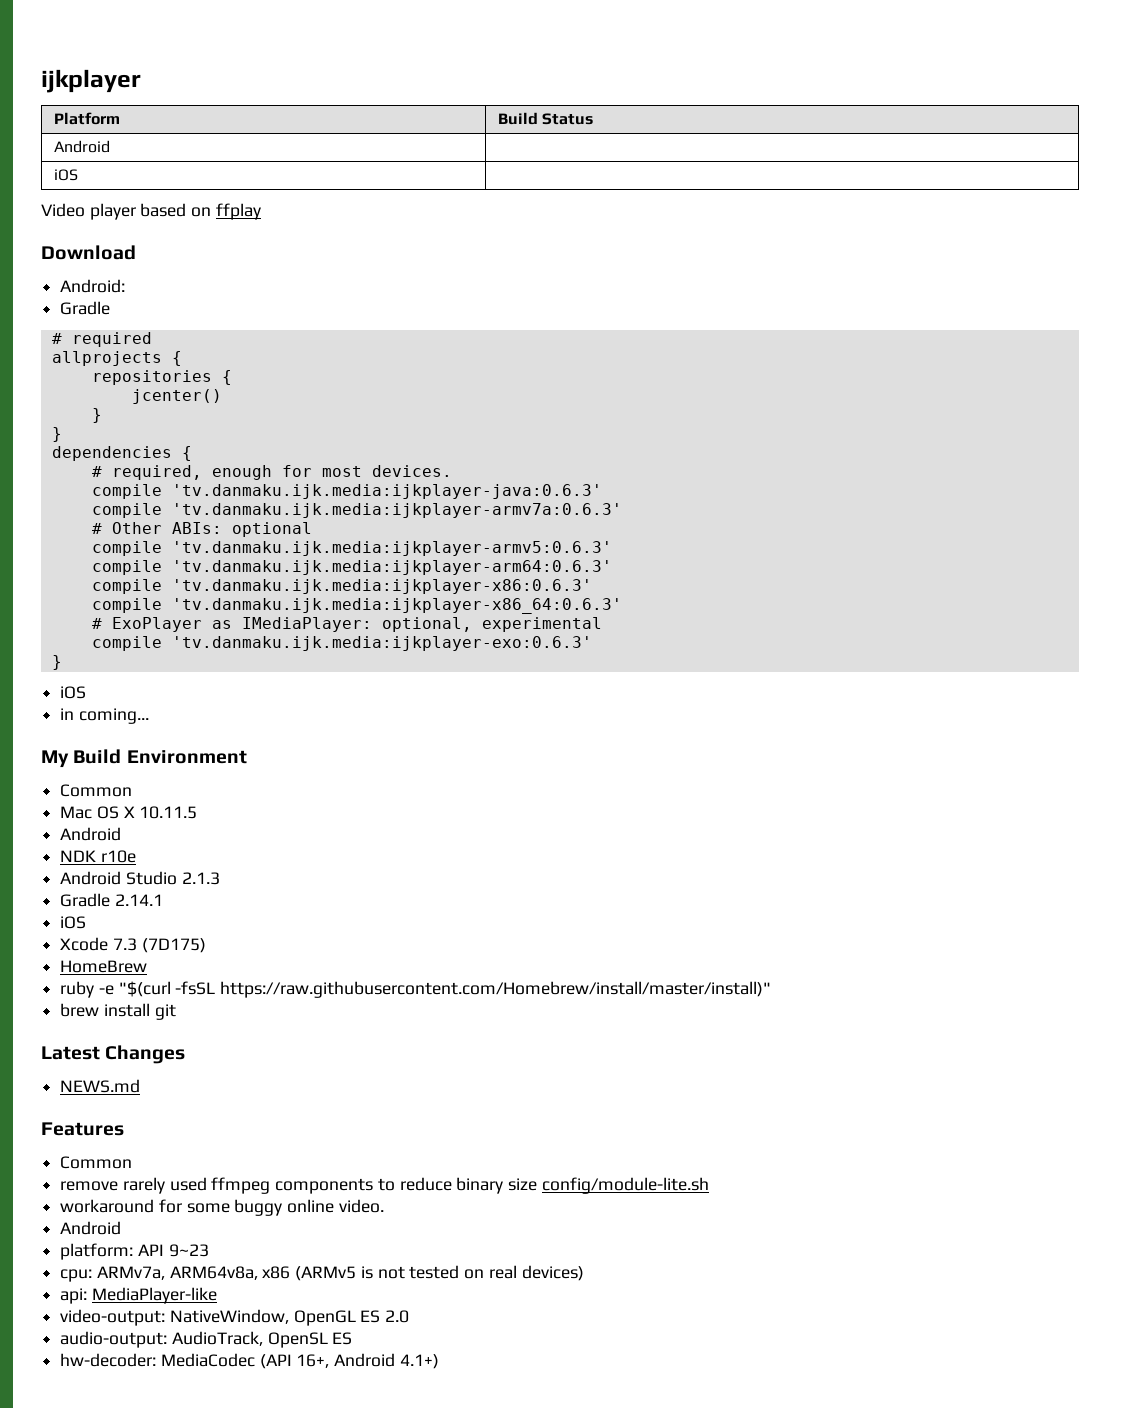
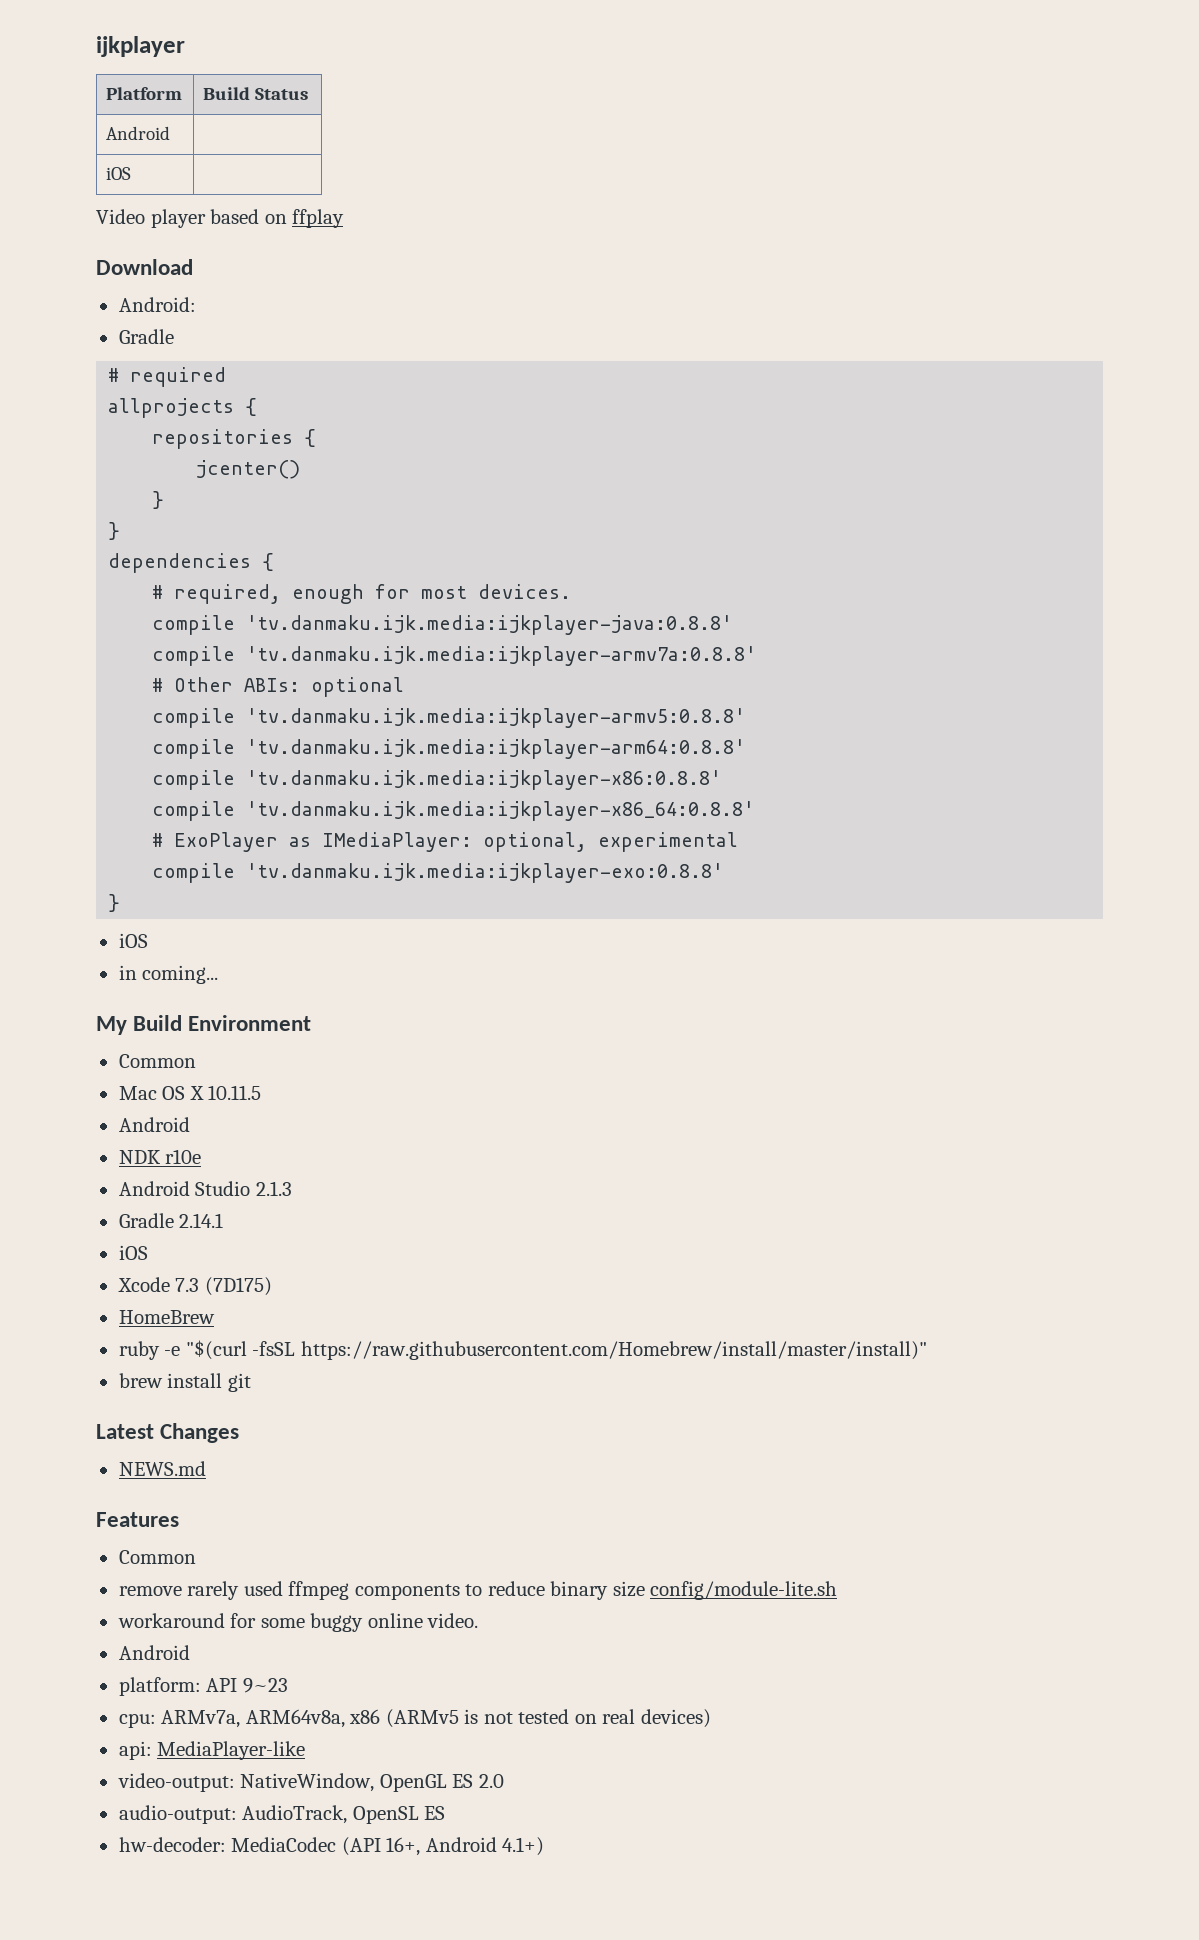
[171,484,602,499] [91,503,622,518] 'tv.danmaku.ijk.media:ijkplayer-java:0.6.3' // compile 'tv.danmaku.ijk.media:ijkplayer-armv7a:0.6.3' -> [246,615,733,635] [152,646,757,666] 'tv.danmaku.ijk.media:ijkplayer-java:0.8.8' // compile 'tv.danmaku.ijk.media:ijkplayer-armv7a:0.8.8'
[171,541,612,556] [91,560,612,575] [91,579,592,594] [91,598,622,614] 'tv.danmaku.ijk.media:ijkplayer-armv5:0.6.3' // compile 'tv.danmaku.ijk.media:ijkplayer-arm64:0.6.3' // compile 'tv.danmaku.ijk.media:ijkplayer-x86:0.6.3' // compile 'tv.danmaku.ijk.media:ijkplayer-x86_64:0.6.3' -> [246,708,746,728] [152,739,746,759] [152,770,722,790] [152,801,755,821] 'tv.danmaku.ijk.media:ijkplayer-armv5:0.8.8' // compile 'tv.danmaku.ijk.media:ijkplayer-arm64:0.8.8' // compile 'tv.danmaku.ijk.media:ijkplayer-x86:0.8.8' // compile 'tv.danmaku.ijk.media:ijkplayer-x86_64:0.8.8'
[171,636,592,651] 'tv.danmaku.ijk.media:ijkplayer-exo:0.6.3' -> [246,863,724,883] 'tv.danmaku.ijk.media:ijkplayer-exo:0.8.8'

